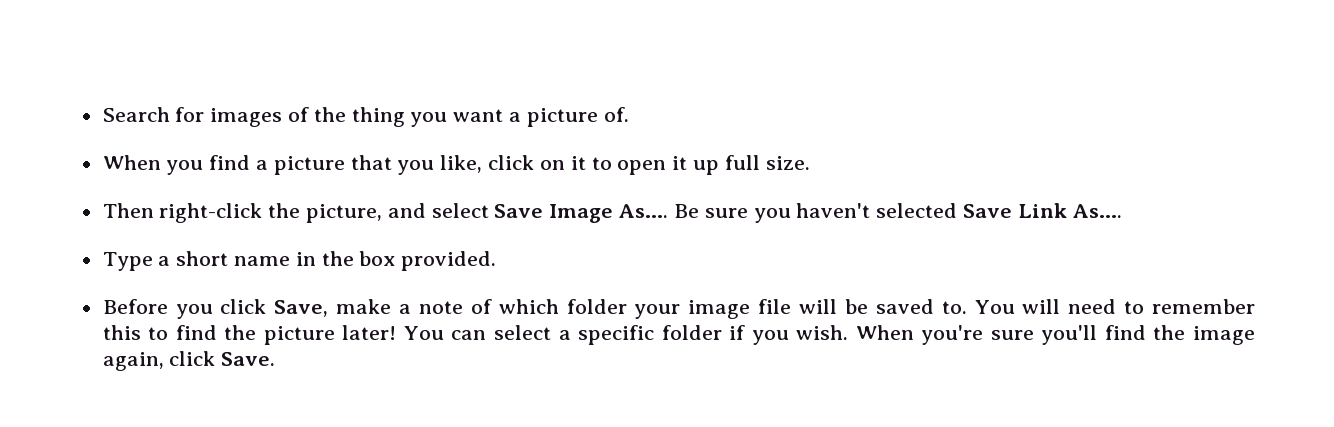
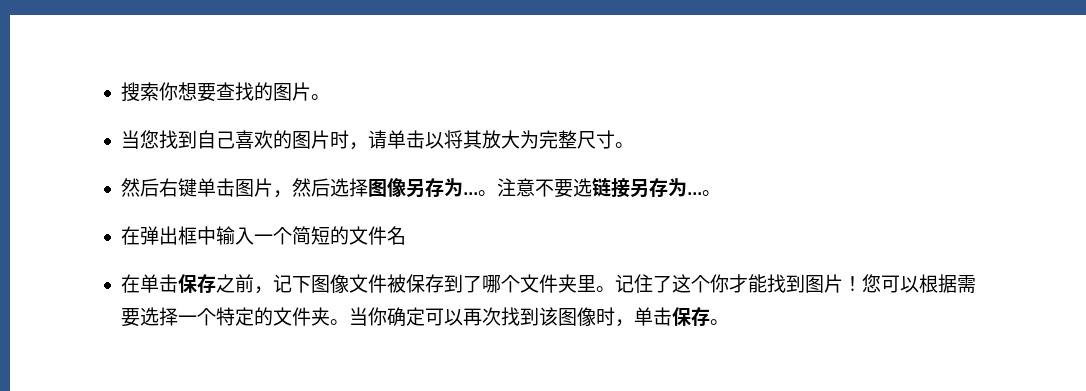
[102,107,629,127] [102,155,810,175] [102,203,1122,223] [102,251,497,271] [102,299,1255,319] [102,325,1255,345] [102,351,276,371] Search for images of the thing you want a picture of. // When you find a picture that you like, click on it to open it up full size. // Then right-click the picture, and select Save Image As.... Be sure you haven't selected Save Link As.... // Type a short name in the box provided. // Before you click Save, make a note of which folder your image file will be saved to. You will need to remember this to find the picture later! You can select a specific folder if you wish. When you're sure you'll find the image again, click Save. -> [120,82,330,102] [120,130,634,150] [120,178,721,198] [120,226,406,245] [120,274,976,294] [120,307,729,327] 搜索你想要查找的图片。 // 当您找到自己喜欢的图片时，请单击以将其放大为完整尺寸。 // 然后右键单击图片，然后选择图像另存为...。注意不要选链接另存为...。 // 在弹出框中输入一个简短的文件名 // 在单击保存之前，记下图像文件被保存到了哪个文件夹里。记住了这个你才能找到图片！您可以根据需要选择一个特定的文件夹。当你确定可以再次找到该图像时，单击保存。

